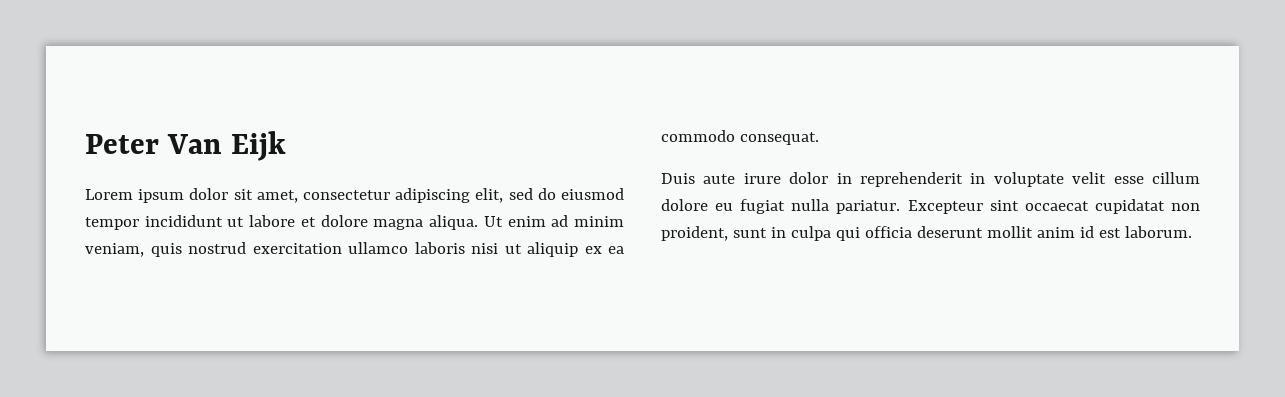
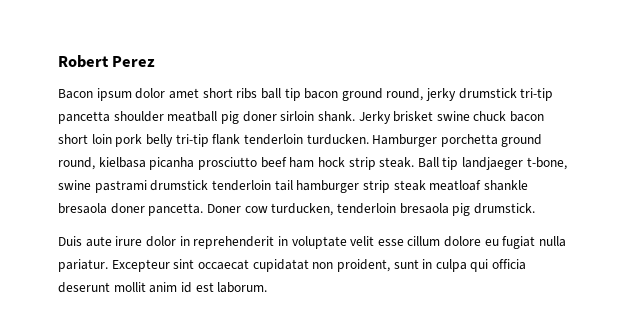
[85,131,287,161] [85,188,624,203] [85,215,625,230] [85,242,624,257] [661,130,819,145] Peter Van Eijk // Lorem ipsum dolor sit amet, consectetur adipiscing elit, sed do eiusmod tempor incididunt ut labore et dolore magna aliqua. Ut enim ad minim veniam, quis nostrud exercitation ullamco laboris nisi ut aliquip ex ea commodo consequat. -> [58,55,156,68] [58,88,554,101] [58,111,545,124] [58,134,543,147] [58,157,567,170] [58,180,528,193] [58,203,535,216] Robert Perez // Bacon ipsum dolor amet short ribs ball tip bacon ground round, jerky drumstick tri-tip pancetta shoulder meatball pig doner sirloin shank. Jerky brisket swine chuck bacon short loin pork belly tri-tip flank tenderloin turducken. Hamburger porchetta ground round, kielbasa picanha prosciutto beef ham hock strip steak. Ball tip landjaeger t-bone, swine pastrami drumstick tenderloin tail hamburger strip steak meatloaf shankle bresaola doner pancetta. Doner cow turducken, tenderloin bresaola pig drumstick.

